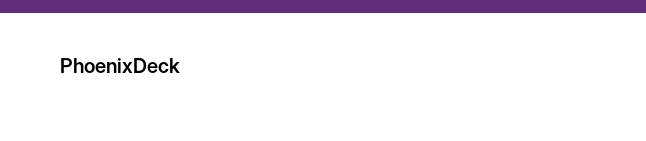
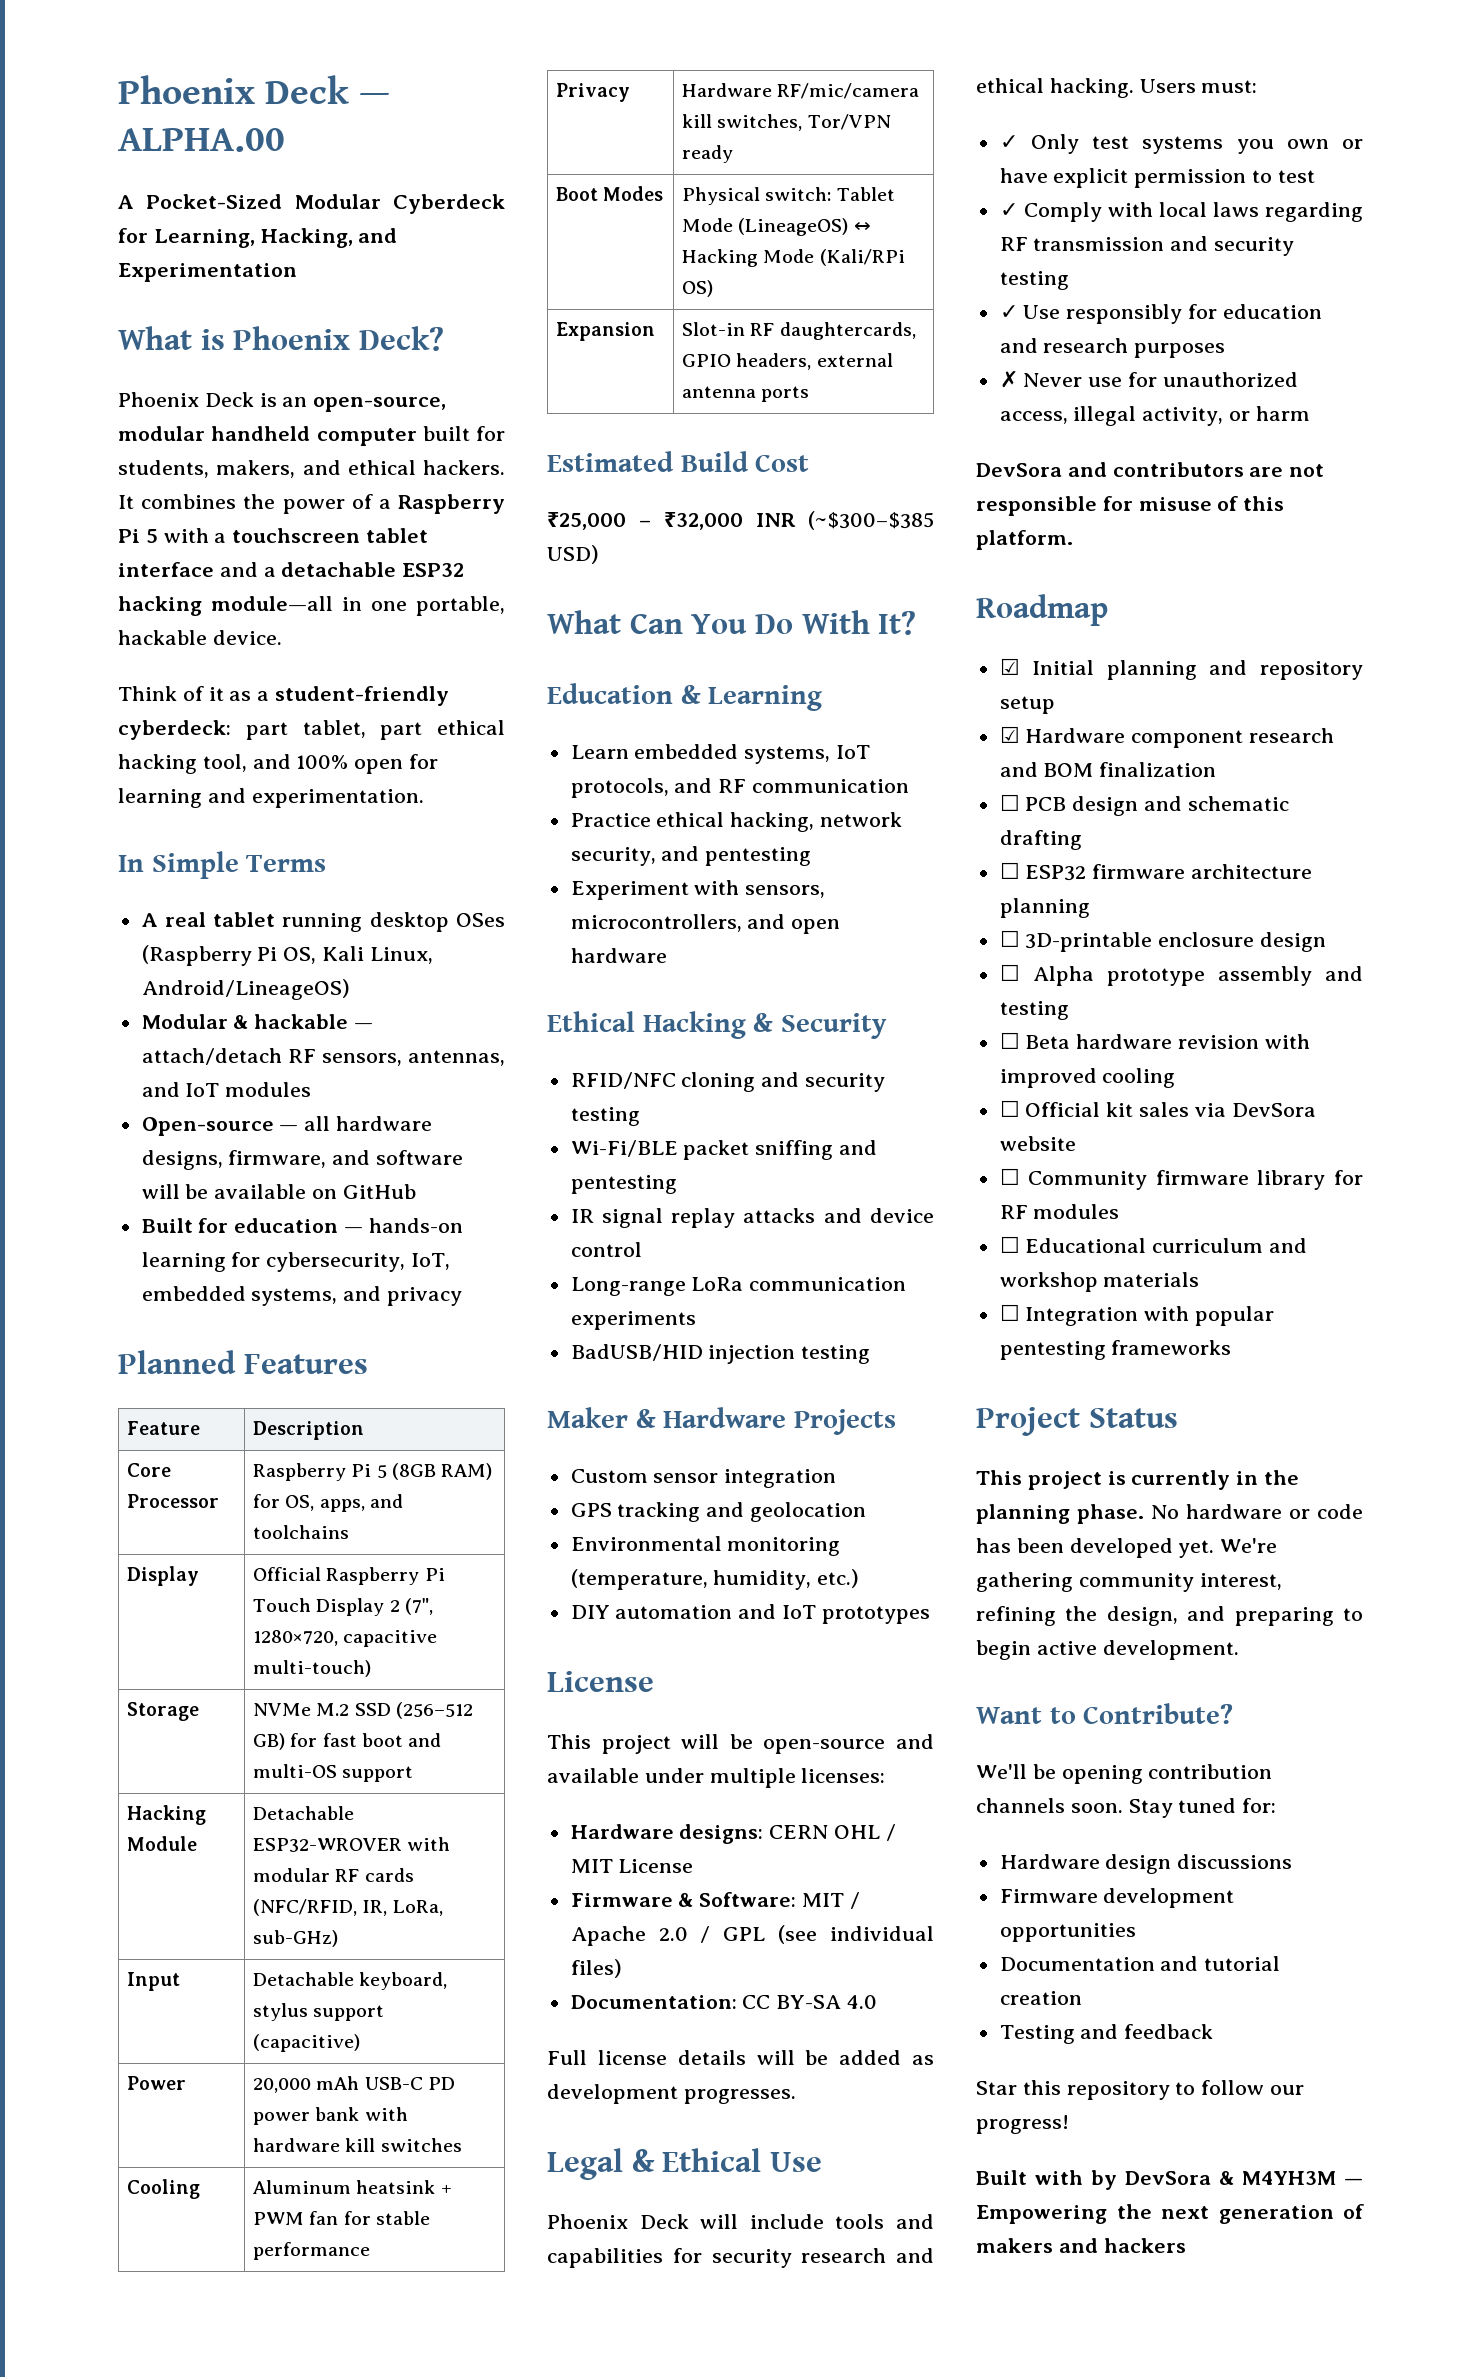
[60,58,180,73] PhoenixDeck -> [118,75,391,104] [118,128,285,152] [118,194,505,214] [118,228,398,248] [118,263,297,282] [118,326,444,351] [118,392,447,412] [118,426,505,446] [118,460,505,478] [118,494,505,514] [118,528,429,543] [118,562,465,577] [118,596,505,616] [118,630,282,645] [118,686,450,706] [118,720,505,740] [118,754,439,774] [118,788,424,808] [118,851,327,879] [141,912,505,932] [141,945,433,966] [141,979,350,1000] [141,1014,374,1029] [141,1048,505,1066] [141,1082,312,1097] [141,1116,433,1136] [141,1150,464,1170] [141,1184,416,1199] [141,1218,463,1233] [141,1252,451,1272] [141,1286,463,1306] [118,1350,368,1374] [127,1421,201,1435] [253,1421,365,1440] [127,1463,172,1477] [127,1494,220,1508] [253,1463,493,1481] [253,1494,403,1512] [253,1525,350,1539] [127,1566,200,1586] [253,1567,445,1585] [253,1598,433,1616] [253,1630,438,1647] [253,1660,372,1677] [127,1702,200,1721] [253,1702,473,1719] [253,1733,442,1750] [253,1764,414,1782] [127,1805,207,1825] [127,1836,198,1851] [253,1806,355,1820] [253,1837,451,1852] [253,1868,414,1882] [253,1899,443,1916] [253,1930,339,1947] [127,1972,181,1991] [253,1972,448,1990] [253,2003,385,2021] [253,2034,361,2052] [127,2076,187,2090] [253,2076,455,2093] [253,2107,408,2125] [253,2138,462,2152] [127,2179,201,2199] [253,2180,452,2194] [253,2211,430,2225] [253,2242,371,2260] [556,83,631,102] [682,83,920,99] [682,114,891,131] [682,145,734,163] [556,186,664,201] [682,187,895,205] [682,218,871,236] [682,249,905,267] [682,280,714,297] [556,322,656,341] [682,322,916,340] [682,353,893,370] [682,386,810,402] [547,451,810,472] [547,511,934,530] [547,545,599,564] [547,610,917,635] [547,683,823,711] [570,744,871,764] [570,778,910,798] [570,812,903,832] [570,846,812,866] [570,880,826,900] [570,914,841,934] [570,948,667,963] [547,1011,887,1039] [570,1072,886,1092] [570,1107,640,1126] [570,1140,878,1160] [570,1175,677,1194] [570,1208,934,1228] [570,1242,642,1257] [570,1277,907,1296] [570,1311,696,1330] [570,1344,871,1364] [547,1407,896,1435] [570,1469,837,1488] [570,1502,867,1522] [570,1536,841,1556] [570,1569,860,1590] [570,1604,930,1624] [547,1671,654,1692] [547,1734,934,1754] [547,1768,886,1788] [570,1824,896,1844] [570,1859,694,1873] [570,1892,860,1909] [570,1925,934,1946] [570,1959,622,1978] [570,1995,878,2009] [547,2050,934,2065] [547,2084,796,2104] [547,2148,822,2180] [547,2214,934,2229] [547,2248,934,2268] [976,78,1258,98] [999,134,1363,154] [999,168,1315,188] [999,202,1363,222] [999,236,1295,256] [999,271,1069,290] [999,304,1322,324] [999,338,1226,358] [999,370,1298,388] [999,406,1310,426] [976,462,1325,477] [976,496,1285,516] [976,530,1073,550] [976,594,1108,626] [999,658,1363,680] [999,696,1055,714] [999,726,1335,748] [999,762,1217,777] [999,794,1289,816] [999,830,1082,850] [999,862,1313,881] [999,898,1090,918] [999,930,1327,952] [999,964,1363,986] [999,1001,1069,1020] [999,1032,1310,1049] [999,1068,1176,1088] [999,1100,1316,1117] [999,1136,1076,1151] [999,1168,1363,1190] [999,1204,1120,1219] [999,1236,1308,1253] [999,1272,1200,1292] [999,1304,1275,1326] [999,1340,1232,1360] [976,1407,1178,1436] [976,1470,1300,1490] [976,1504,1363,1524] [976,1538,1278,1558] [976,1572,1282,1592] [976,1606,1363,1626] [976,1640,1239,1660] [976,1703,1234,1724] [976,1764,1273,1784] [976,1798,1277,1818] [999,1854,1293,1874] [999,1888,1235,1908] [999,1923,1136,1942] [999,1956,1281,1971] [999,1991,1082,2005] [999,2024,1214,2044] [976,2080,1305,2100] [976,2115,1069,2134] [976,2170,1363,2190] [976,2204,1364,2224] [976,2238,1186,2253] Phoenix Deck — ALPHA.00 // A Pocket-Sized Modular Cyberdeck for Learning, Hacking, and Experimentation // What is Phoenix Deck? // Phoenix Deck is an open-source, modular handheld computer built for students, makers, and ethical hackers. It combines the power of a Raspberry Pi 5 with a touchscreen tablet interface and a detachable ESP32 hacking module—all in one portable, hackable device. // Think of it as a student-friendly cyberdeck: part tablet, part ethical hacking tool, and 100% open for learning and experimentation. // In Simple Terms // A real tablet running desktop OSes (Raspberry Pi OS, Kali Linux, Android/LineageOS) // Modular & hackable — attach/detach RF sensors, antennas, and IoT modules // Open-source — all hardware designs, firmware, and software will be available on GitHub // Built for education — hands-on learning for cybersecurity, IoT, embedded systems, and privacy // Planned Features // Feature | Description // Core Processor | Raspberry Pi 5 (8GB RAM) for OS, apps, and toolchains // Display | Official Raspberry Pi Touch Display 2 (7", 1280×720, capacitive multi-touch) // Storage | NVMe M.2 SSD (256–512 GB) for fast boot and multi-OS support // Hacking Module | Detachable ESP32-WROVER with modular RF cards (NFC/RFID, IR, LoRa, sub-GHz) // Input | Detachable keyboard, stylus support (capacitive) // Power | 20,000 mAh USB-C PD power bank with hardware kill switches // Cooling | Aluminum heatsink + PWM fan for stable performance // Privacy | Hardware RF/mic/camera kill switches, Tor/VPN ready // Boot Modes | Physical switch: Tablet Mode (LineageOS) ↔ Hacking Mode (Kali/RPi OS) // Expansion | Slot-in RF daughtercards, GPIO headers, external antenna ports // Estimated Build Cost // ₹25,000 – ₹32,000 INR (~$300–$385 USD) // What Can You Do With It? // Education & Learning // Learn embedded systems, IoT protocols, and RF communication // Practice ethical hacking, network security, and pentesting // Experiment with sensors, microcontrollers, and open hardware // Ethical Hacking & Security // RFID/NFC cloning and security testing // Wi-Fi/BLE packet sniffing and pentesting // IR signal replay attacks and device control // Long-range LoRa communication experiments // BadUSB/HID injection testing // Maker & Hardware Projects // Custom sensor integration // GPS tracking and geolocation // Environmental monitoring (temperature, humidity, etc.) // DIY automation and IoT prototypes // License // This project will be open-source and available under multiple licenses: // Hardware designs: CERN OHL / MIT License // Firmware & Software: MIT / Apache 2.0 / GPL (see individual files) // Documentation: CC BY-SA 4.0 // Full license details will be added as development progresses. // Legal & Ethical Use // Phoenix Deck will include tools and capabilities for security research and ethical hacking. Users must: // ✓ Only test systems you own or have explicit permission to test // ✓ Comply with local laws regarding RF transmission and security testing // ✓ Use responsibly for education and research purposes // ✗ Never use for unauthorized access, illegal activity, or harm // DevSora and contributors are not responsible for misuse of this platform. // Roadmap // ☑ Initial planning and repository setup // ☑ Hardware component research and BOM finalization // ☐ PCB design and schematic drafting // ☐ ESP32 firmware architecture planning // ☐ 3D-printable enclosure design // ☐ Alpha prototype assembly and testing // ☐ Beta hardware revision with improved cooling // ☐ Official kit sales via DevSora website // ☐ Community firmware library for RF modules // ☐ Educational curriculum and workshop materials // ☐ Integration with popular pentesting frameworks // Project Status // This project is currently in the planning phase. No hardware or code has been developed yet. We're gathering community interest, refining the design, and preparing to begin active development. // Want to Contribute? // We'll be opening contribution channels soon. Stay tuned for: // Hardware design discussions // Firmware development opportunities // Documentation and tutorial creation // Testing and feedback // Star this repository to follow our progress! // Built with by DevSora & M4YH3M — Empowering the next generation of makers and hackers

